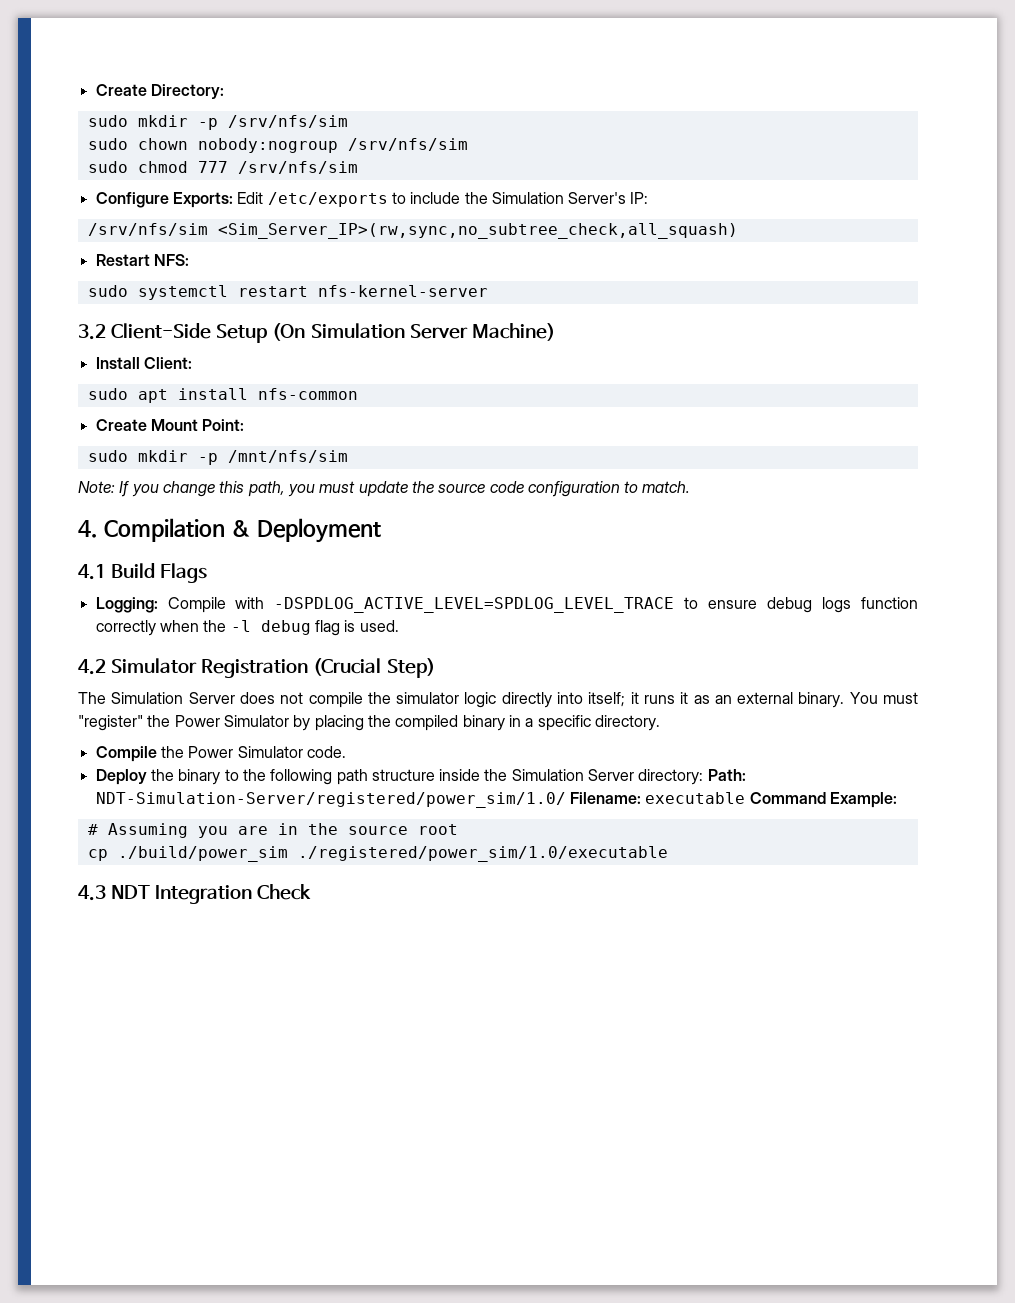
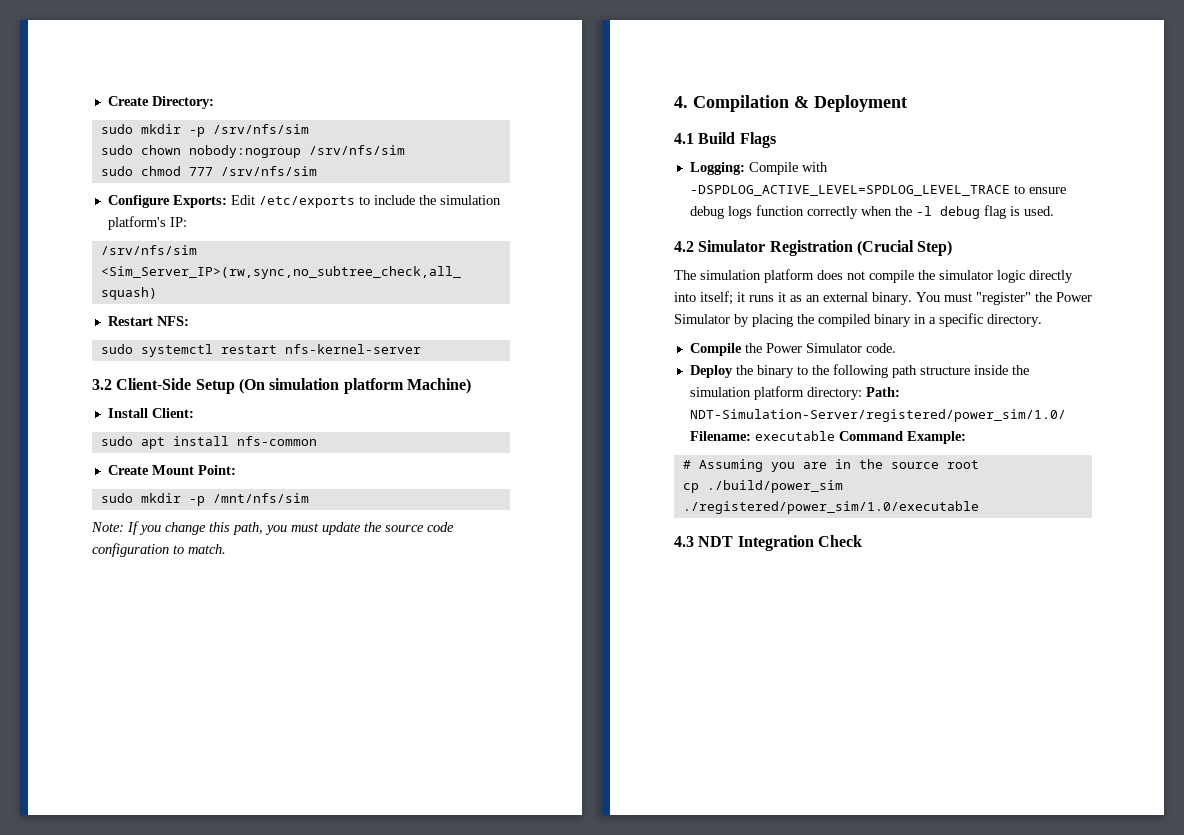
[491,192,627,204] Simulation Server's -> [439,195,501,205] [107,216,166,230] simulation platform's
[310,323,468,339] Simulation Server -> [269,378,404,394] simulation platform
[111,692,235,704] Simulation Server -> [700,269,814,283] simulation platform
[511,769,635,781] Simulation Server -> [689,386,804,400] simulation platform

